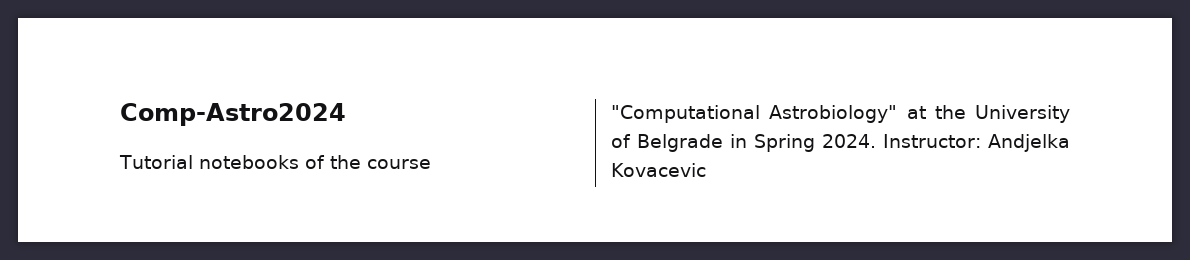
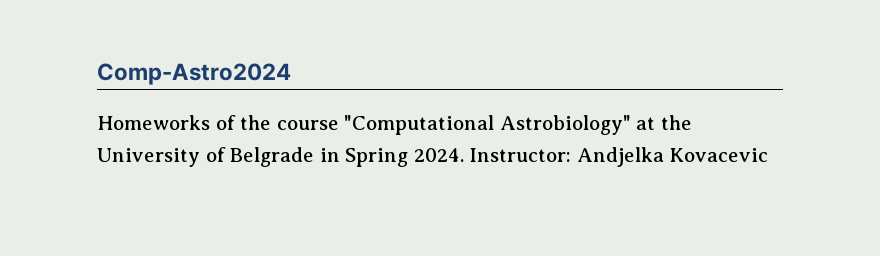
[119,155,299,169] Tutorial notebooks -> [97,115,210,130] Homeworks

